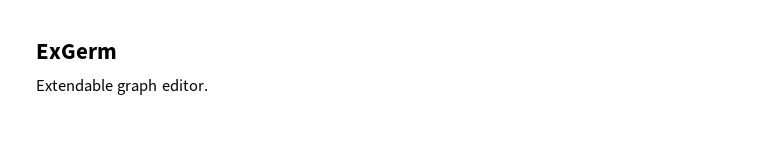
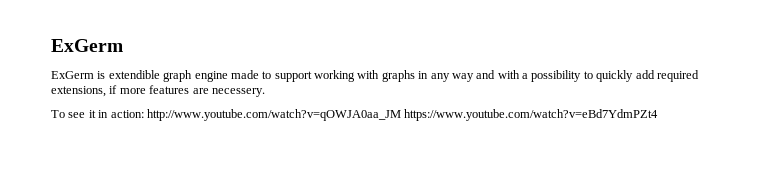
[36,79,208,95] Extendable graph editor. -> [51,70,699,82] [51,85,265,97] [51,109,659,121] ExGerm is extendible graph engine made to support working with graphs in any way and with a possibility to quickly add required extensions, if more features are necessery. // To see it in action: http://www.youtube.com/watch?v=qOWJA0aa_JM https://www.youtube.com/watch?v=eBd7YdmPZt4

